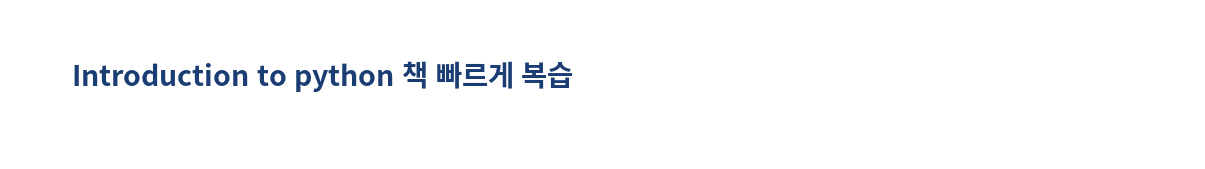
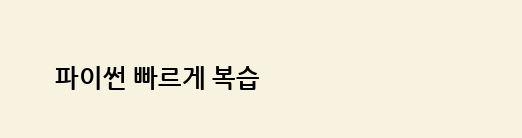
[72,61,429,92] Introduction to python 책 -> [55,66,127,90] 파이썬

